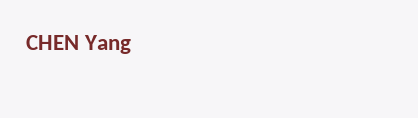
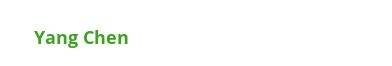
[26,35,132,54] CHEN Yang -> [34,30,129,48] Yang Chen

